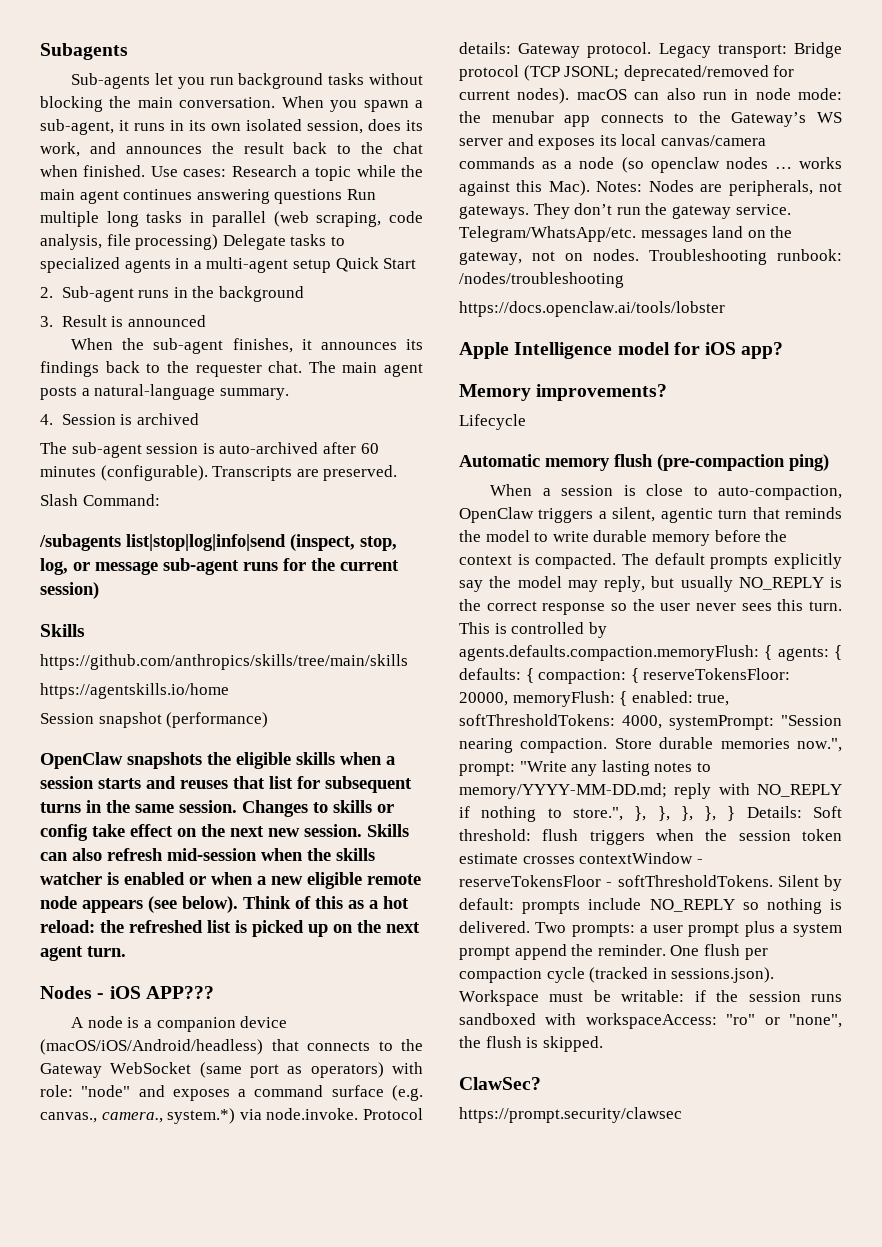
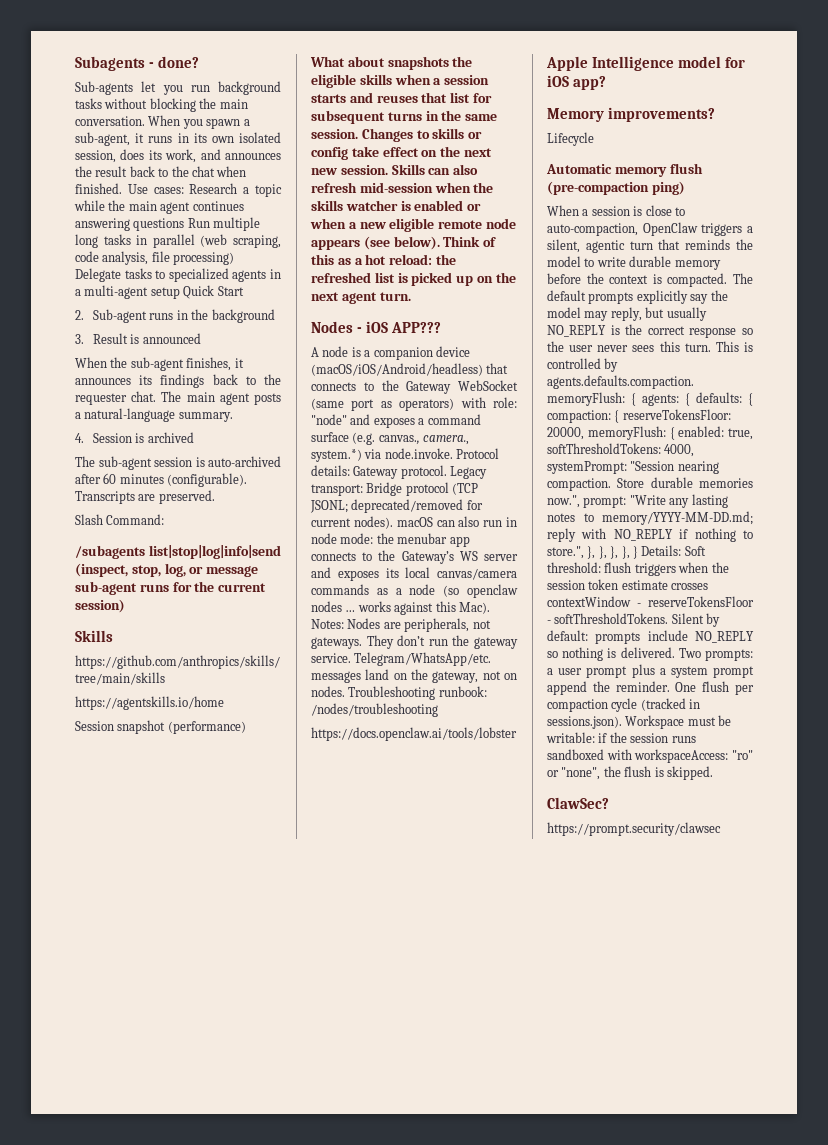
(128, 51) none -> [148,56,199,68] - done?
[40,752,123,769] OpenClaw -> [310,56,385,67] What about

